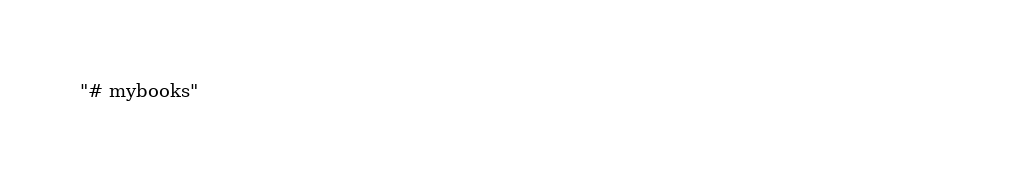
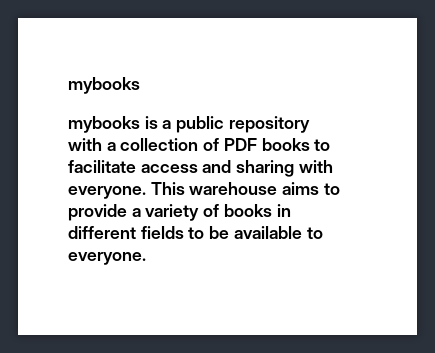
[80,83,198,101] "# mybooks" -> [68,77,140,94] [68,116,310,133] [68,138,331,151] [68,160,333,177] [68,182,340,199] [68,204,291,221] [68,226,323,239] [68,252,146,265] mybooks // mybooks is a public repository with a collection of PDF books to facilitate access and sharing with everyone. This warehouse aims to provide a variety of books in different fields to be available to everyone.

